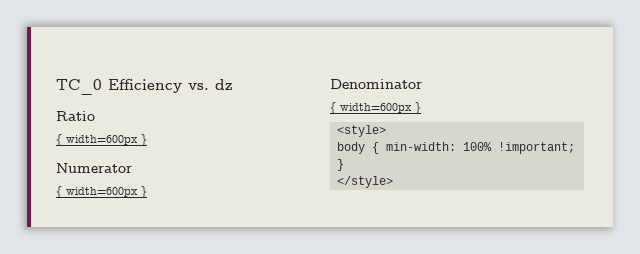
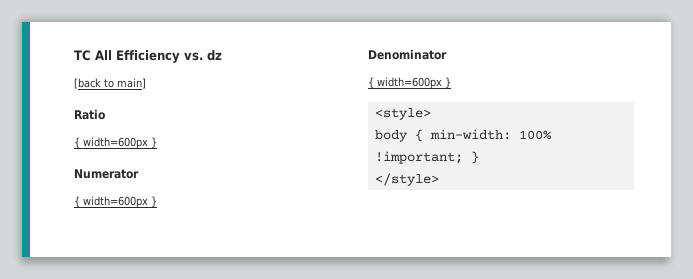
[56,79,102,95] TC_0 -> [74,50,112,61] TC All
(233, 85) none -> [74,78,146,89] // [back to main]

